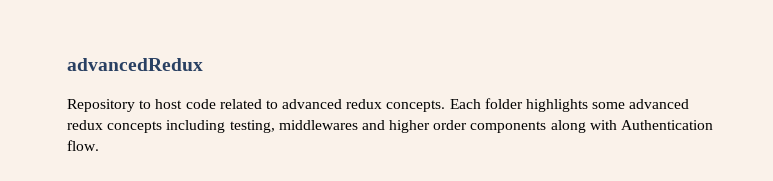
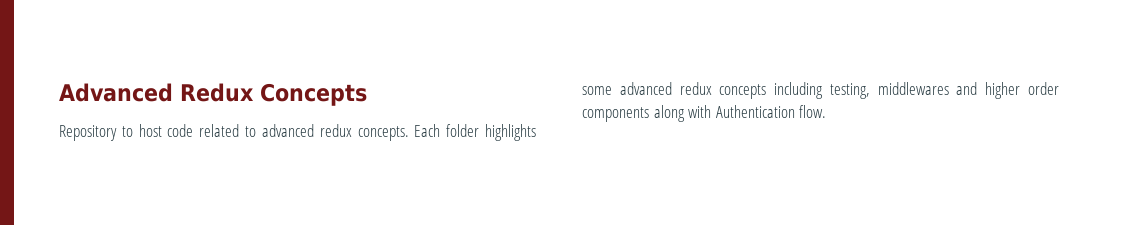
[67,58,203,71] advancedRedux -> [59,83,367,106] Advanced Redux Concepts

